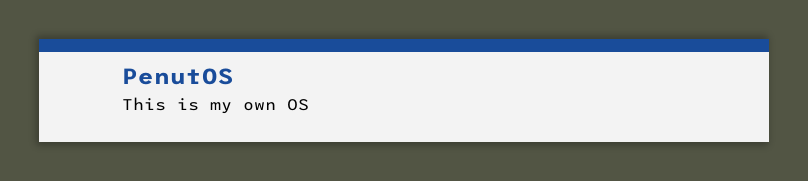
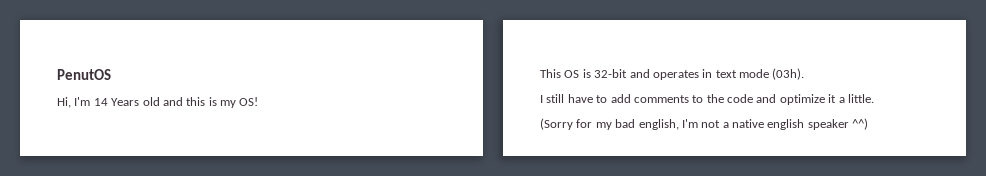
[122,97,309,114] This is my own OS -> [57,97,259,108] [540,68,805,80] [540,94,874,105] [540,118,869,130] Hi, I'm 14 Years old and this is my OS! // This OS is 32-bit and operates in text mode (03h). // I still have to add comments to the code and optimize it a little. // (Sorry for my bad english, I'm not a native english speaker ^^)

